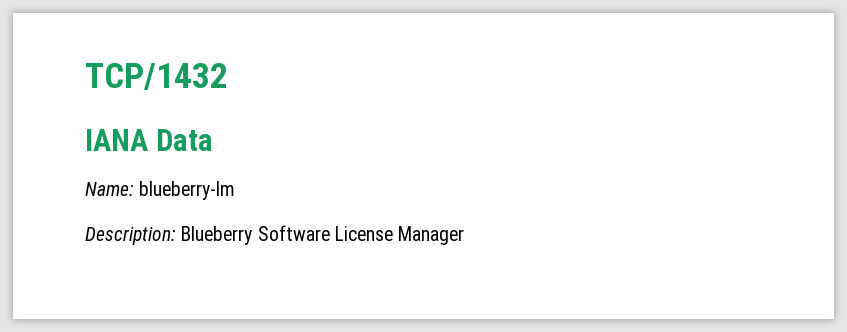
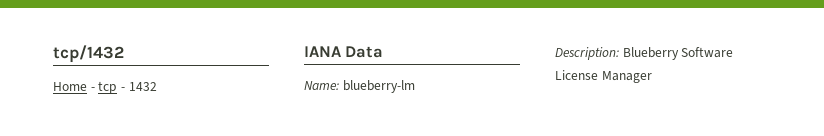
[85,63,228,90] TCP/1432 -> [53,45,124,63] [53,81,157,94] tcp/1432 // Home - tcp - 1432

